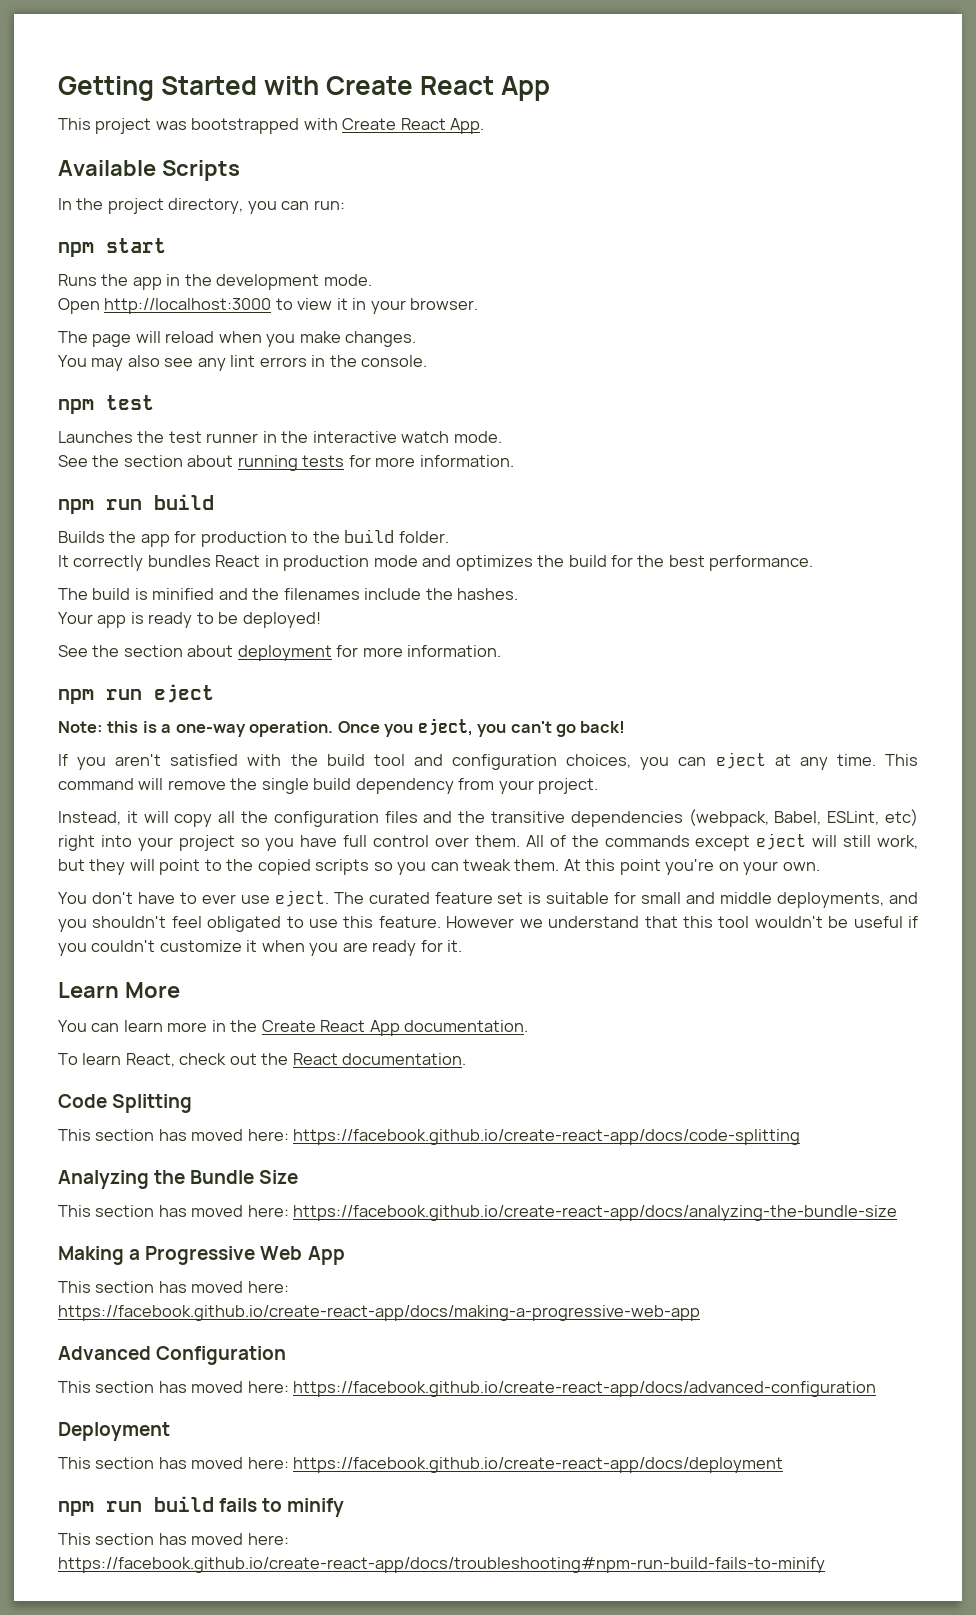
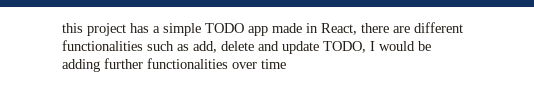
[58,76,551,101] [58,118,485,134] [58,160,240,181] [58,198,345,214] [58,238,166,257] [58,274,372,290] [58,298,479,314] [58,331,417,347] [58,355,428,371] [58,395,154,414] [58,431,502,443] [58,455,514,471] [58,494,214,514] [58,529,449,547] [58,555,814,571] [58,588,519,600] [58,612,321,628] [58,645,502,661] [58,684,214,704] [58,718,626,737] [58,752,919,770] [58,778,599,794] [58,809,918,827] [58,833,919,851] [58,859,820,875] [58,890,919,908] [58,916,918,932] [58,940,463,956] [58,982,180,998] [58,1020,529,1036] [58,1053,467,1067] [58,1094,193,1113] [58,1129,801,1145] [58,1170,299,1189] [58,1205,898,1221] [58,1246,345,1265] [58,1281,289,1293] [58,1305,700,1321] [58,1346,287,1365] [58,1381,877,1397] [58,1422,170,1441] [58,1457,784,1473] [58,1496,345,1517] [58,1533,289,1545] [58,1557,825,1573] Getting Started with Create React App // This project was bootstrapped with Create React App. // Available Scripts // In the project directory, you can run: // npm start // Runs the app in the development mode. // Open http://localhost:3000 to view it in your browser. // The page will reload when you make changes. // You may also see any lint errors in the console. // npm test // Launches the test runner in the interactive watch mode. // See the section about running tests for more information. // npm run build // Builds the app for production to the build folder. // It correctly bundles React in production mode and optimizes the build for the best performance. // The build is minified and the filenames include the hashes. // Your app is ready to be deployed! // See the section about deployment for more information. // npm run eject // Note: this is a one-way operation. Once you eject, you can't go back! // If you aren't satisfied with the build tool and configuration choices, you can eject at any time. This command will remove the single build dependency from your project. // Instead, it will copy all the configuration files and the transitive dependencies (webpack, Babel, ESLint, etc) right into your project so you have full control over them. All of the commands except eject will still work, but they will point to the copied scripts so you can tweak them. At this point you're on your own. // You don't have to ever use eject. The curated feature set is suitable for small and middle deployments, and you shouldn't feel obligated to use this feature. However we understand that this tool wouldn't be useful if you couldn't customize it when you are ready for it. // Learn More // You can learn more in the Create React App documentation. // To learn React, check out the React documentation. // Code Splitting // This section has moved here: https://facebook.github.io/create-react-app/docs/code-splitting // Analyzing the Bundle Size // This section has moved here: https://facebook.github.io/create-react-app/docs/analyzing-the-bundle-size // Making a Progressive Web App // This section has moved here: https://facebook.github.io/create-react-app/docs/making-a-progressive-web-app // Advanced Configuration // This section has moved here: https://facebook.github.io/create-react-app/docs/advanced-configuration // Deployment // This section has moved here: https://facebook.github.io/create-react-app/docs/deployment // npm run build fails to minify // This section has moved here: https://facebook.github.io/create-react-app/docs/troubleshooting#npm-run-build-fails-to-minify -> [62,22,463,36] [62,40,431,54] [62,58,286,72] this project has a simple TODO app made in React, there are different functionalities such as add, delete and update TODO, I would be adding further functionalities over time

